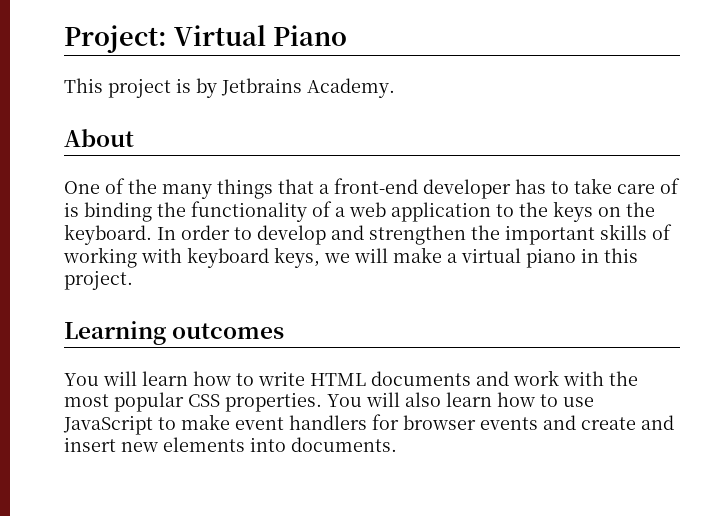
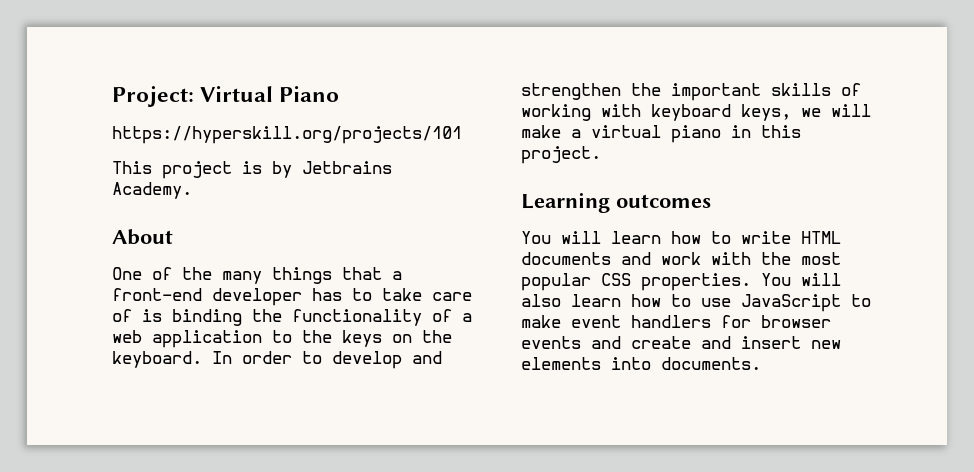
(347, 35) none -> [112,126,462,144] // https://hyperskill.org/projects/101

